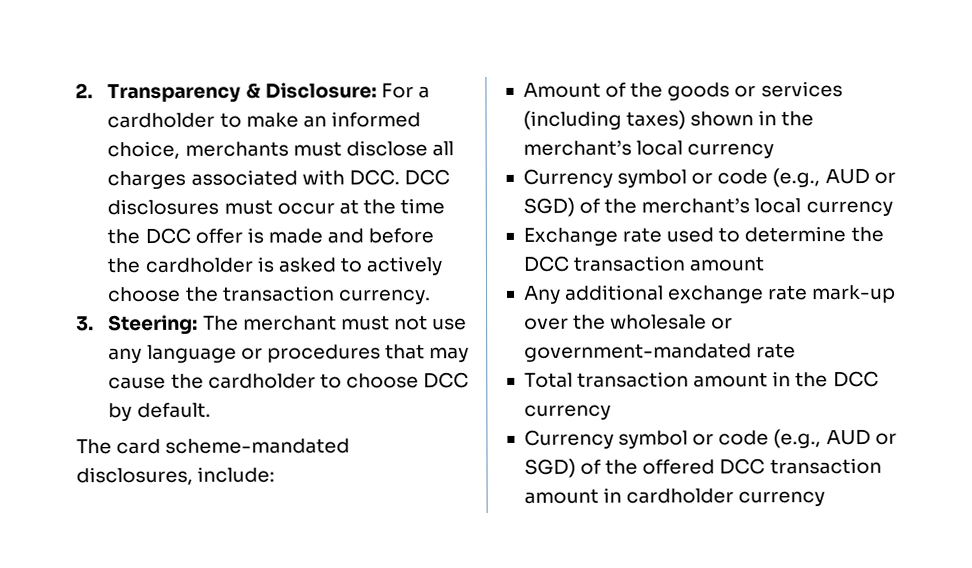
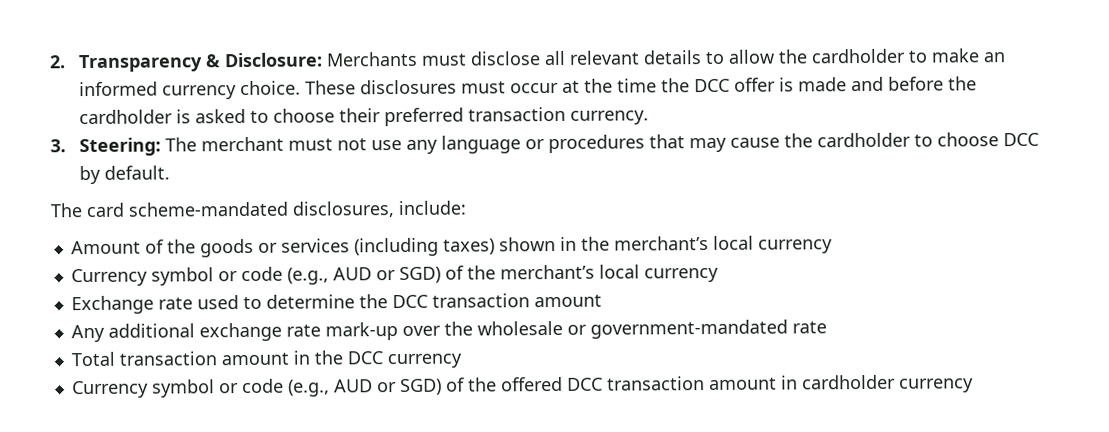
[380,83,430,99] For a -> [326,49,809,67] Merchants must disclose all relevant details to allow the
[107,140,454,160] [107,169,450,190] choice, merchants must disclose all charges associated with DCC. DCC -> [162,80,357,100] currency choice. These
[366,256,443,276] [108,286,219,303] actively choose the -> [273,107,465,127] choose their preferred

